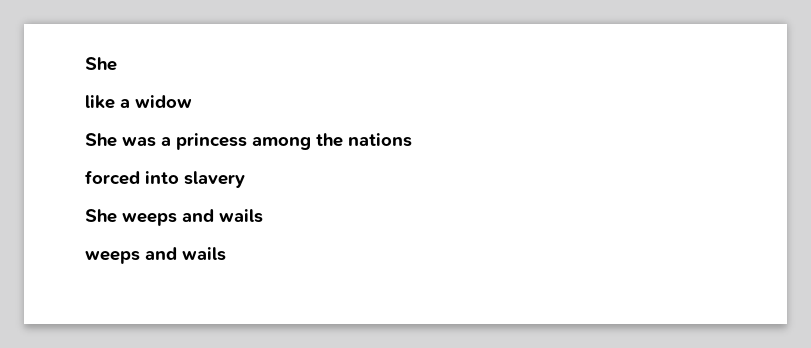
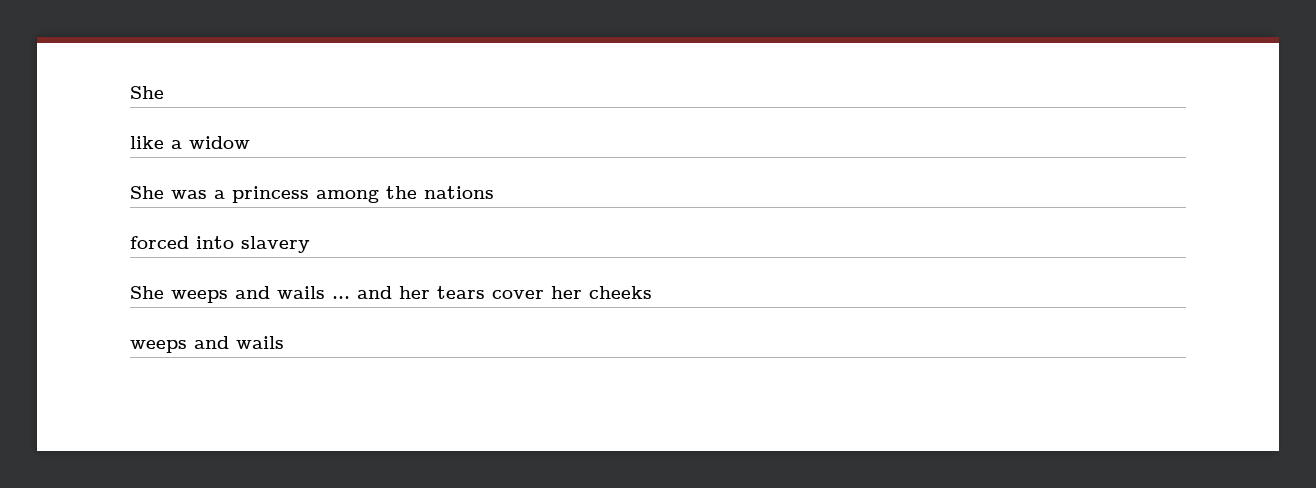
(263, 216) none -> [332,286,652,299] ... and her tears cover her cheeks

